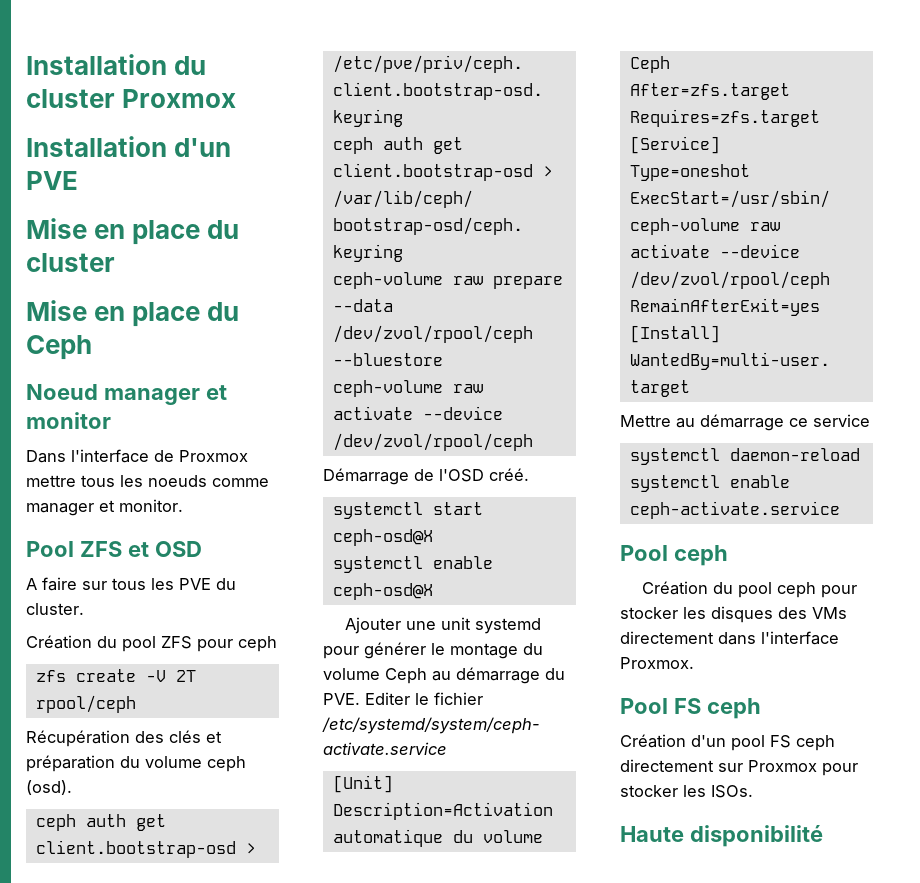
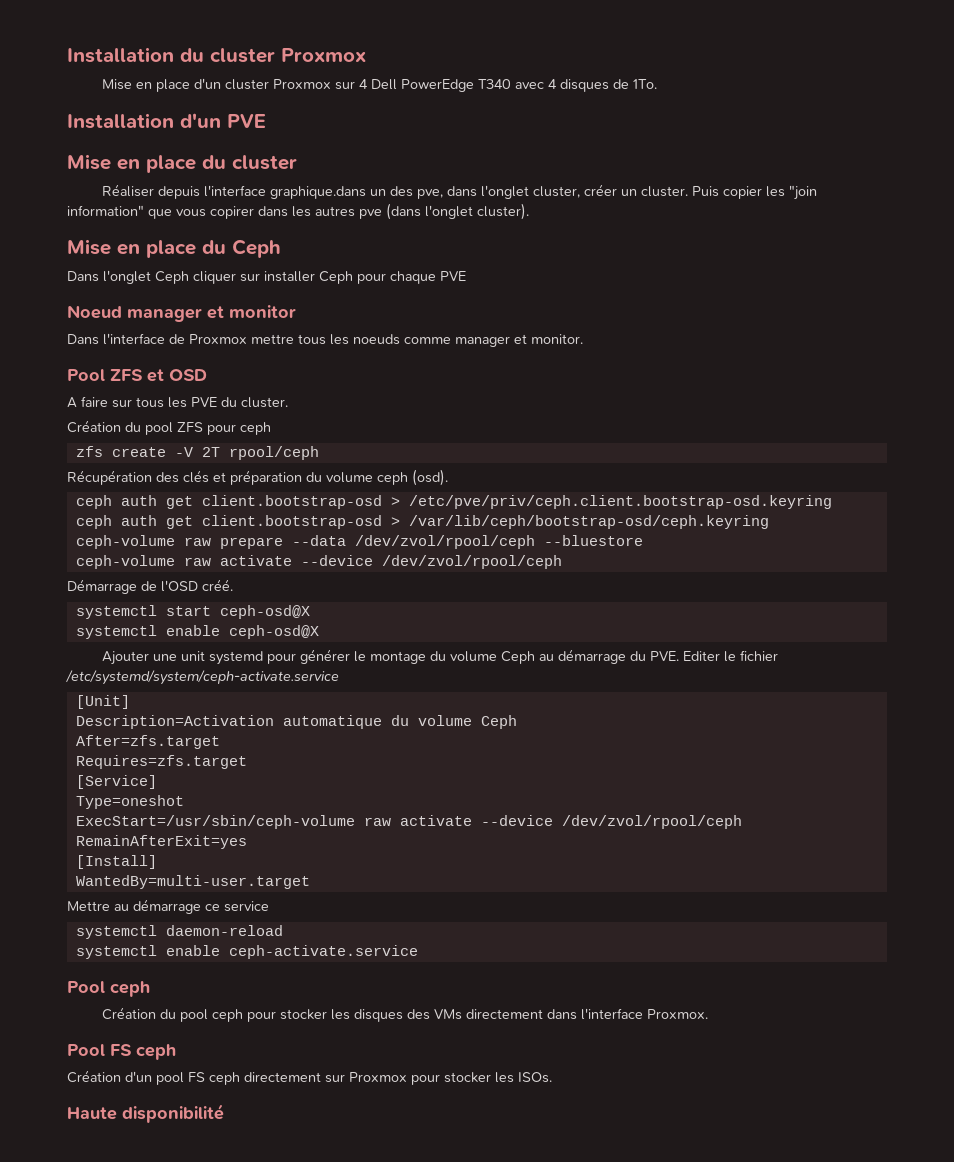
(237, 98) none -> [102,78,658,92] // Mise en place d'un cluster Proxmox sur 4 Dell PowerEdge T340 avec 4 disques de 1To.
(115, 262) none -> [102,184,818,200] [67,203,529,220] // Réaliser depuis l'interface graphique.dans un des pve, dans l'onglet cluster, créer un cluster. Puis copier les "join information" que vous copirer dans les autres pve (dans l'onglet cluster).
(92, 347) none -> [67,270,466,284] // Dans l'onglet Ceph cliquer sur installer Ceph pour chaque PVE

